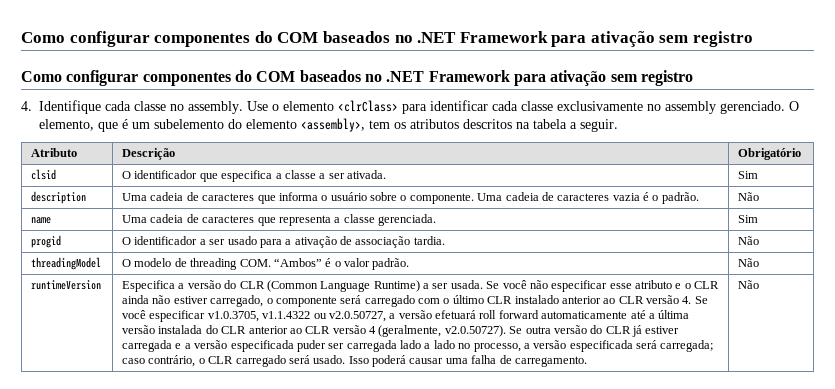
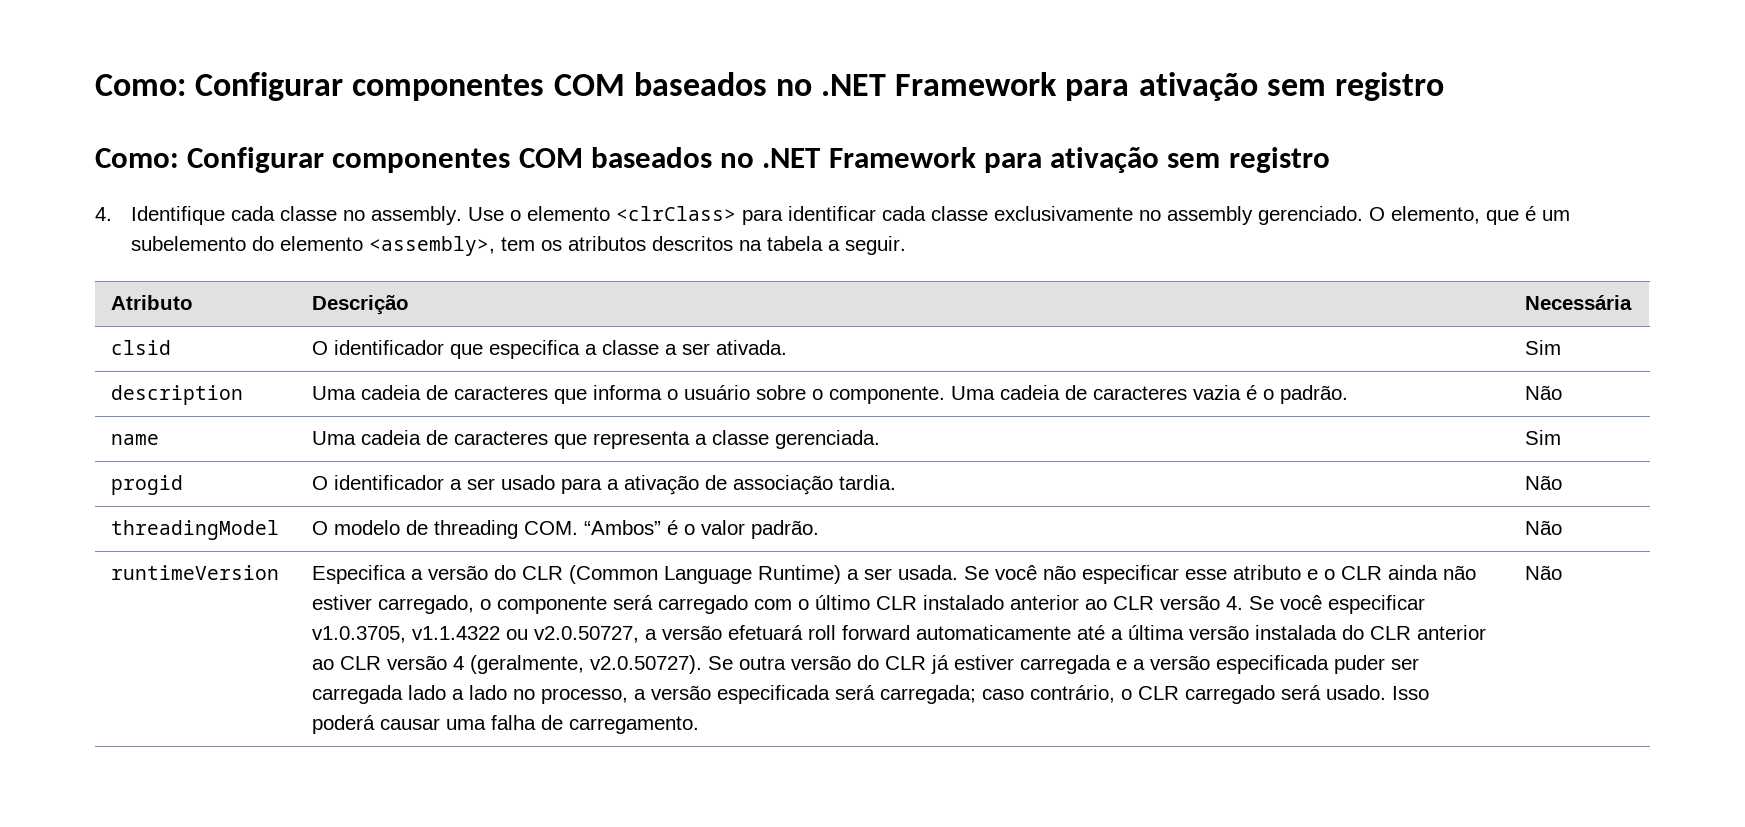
[21,31,754,47] [21,70,252,86] Como configurar componentes do COM baseados no .NET Framework para ativação sem registro // Como configurar componentes do -> [95,72,1444,101] [95,147,511,173] Como: Configurar componentes COM baseados no .NET Framework para ativação sem registro // Como: Configurar componentes
[738,148,802,160] Obrigatório -> [1525,295,1633,310] Necessária

